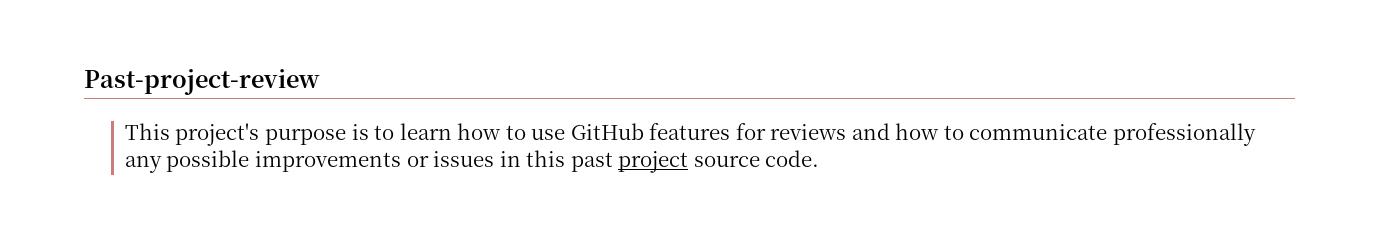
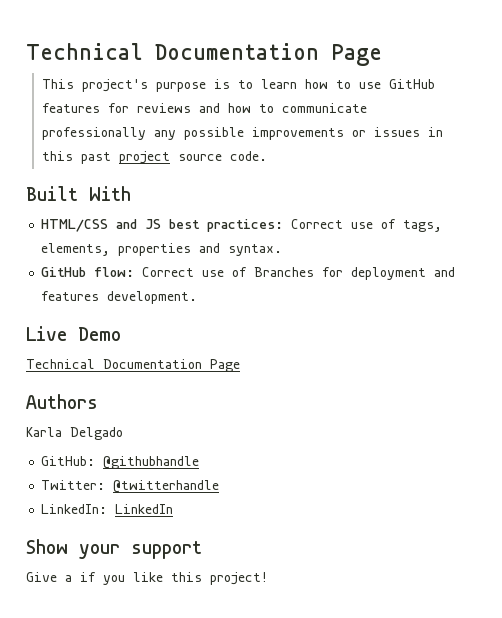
[84,69,320,95] Past-project-review -> [26,43,382,66] Technical Documentation Page
(820, 158) none -> [26,186,131,201] [41,219,443,232] [41,243,283,256] [41,267,456,280] [41,291,198,304] [26,326,121,341] [26,359,240,372] [26,394,98,409] [26,427,123,440] [41,456,200,469] [41,480,220,493] [41,504,174,514] [26,539,202,559] [26,572,268,585] // Built With // HTML/CSS and JS best practices: Correct use of tags, elements, properties and syntax. // GitHub flow: Correct use of Branches for deployment and features development. // Live Demo // Technical Documentation Page // Authors // Karla Delgado // GitHub: @githubhandle // Twitter: @twitterhandle // LinkedIn: LinkedIn // Show your support // Give a if you like this project!

